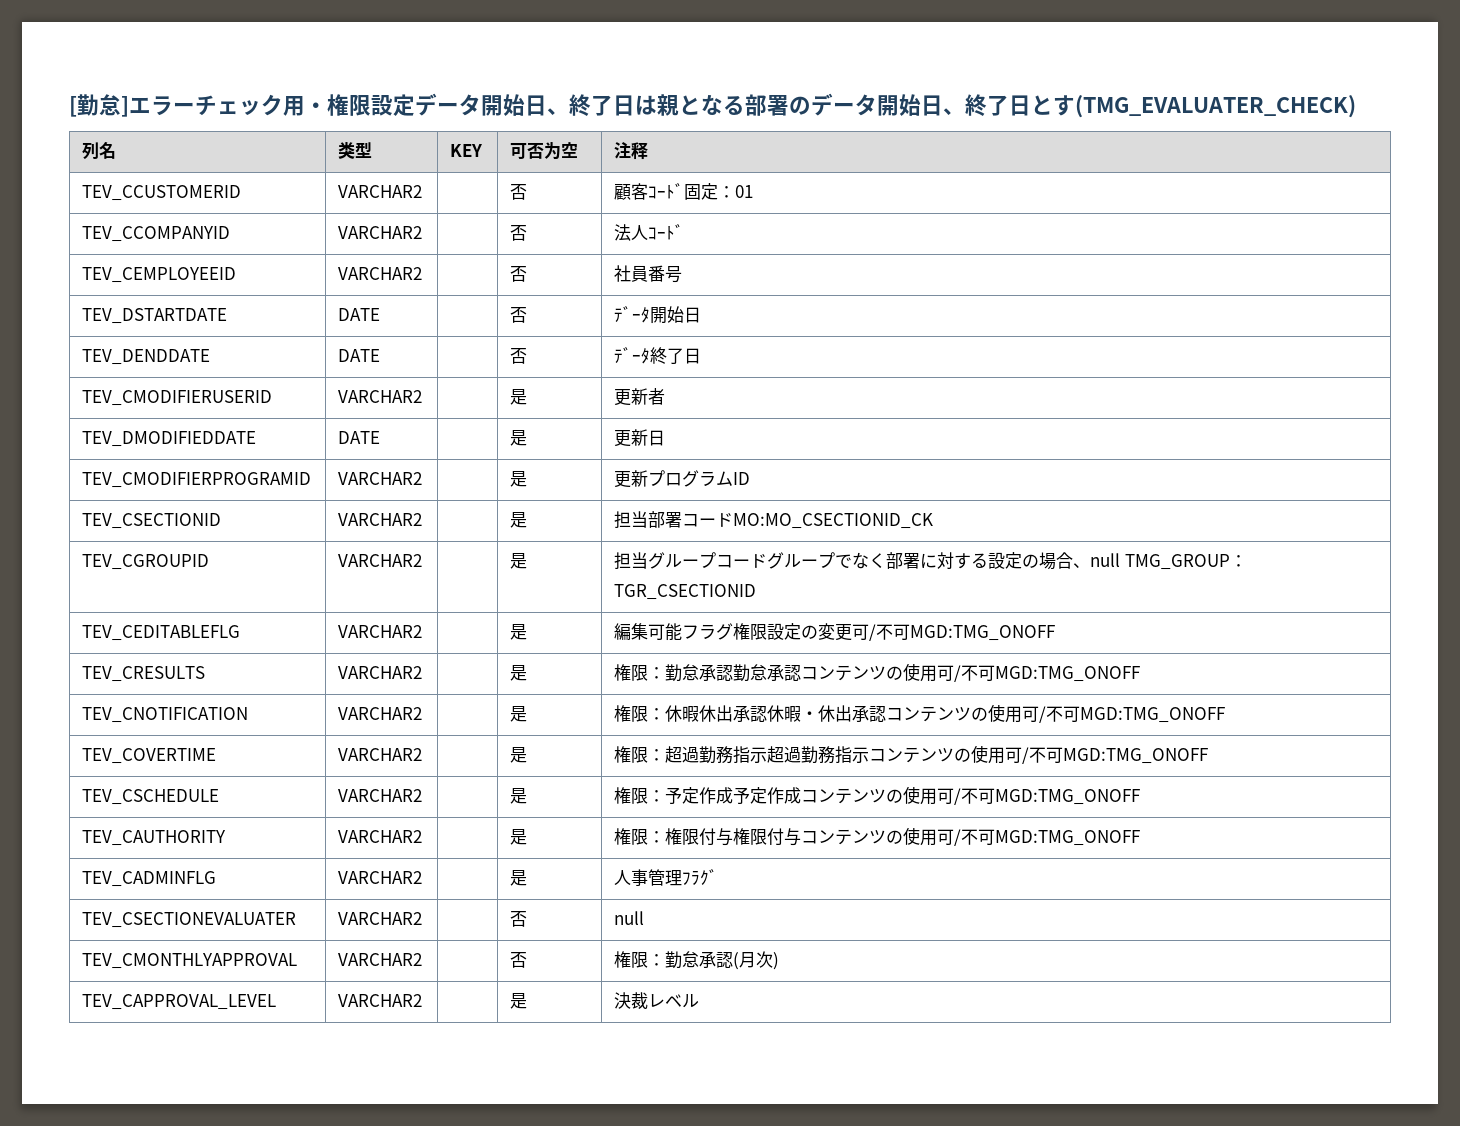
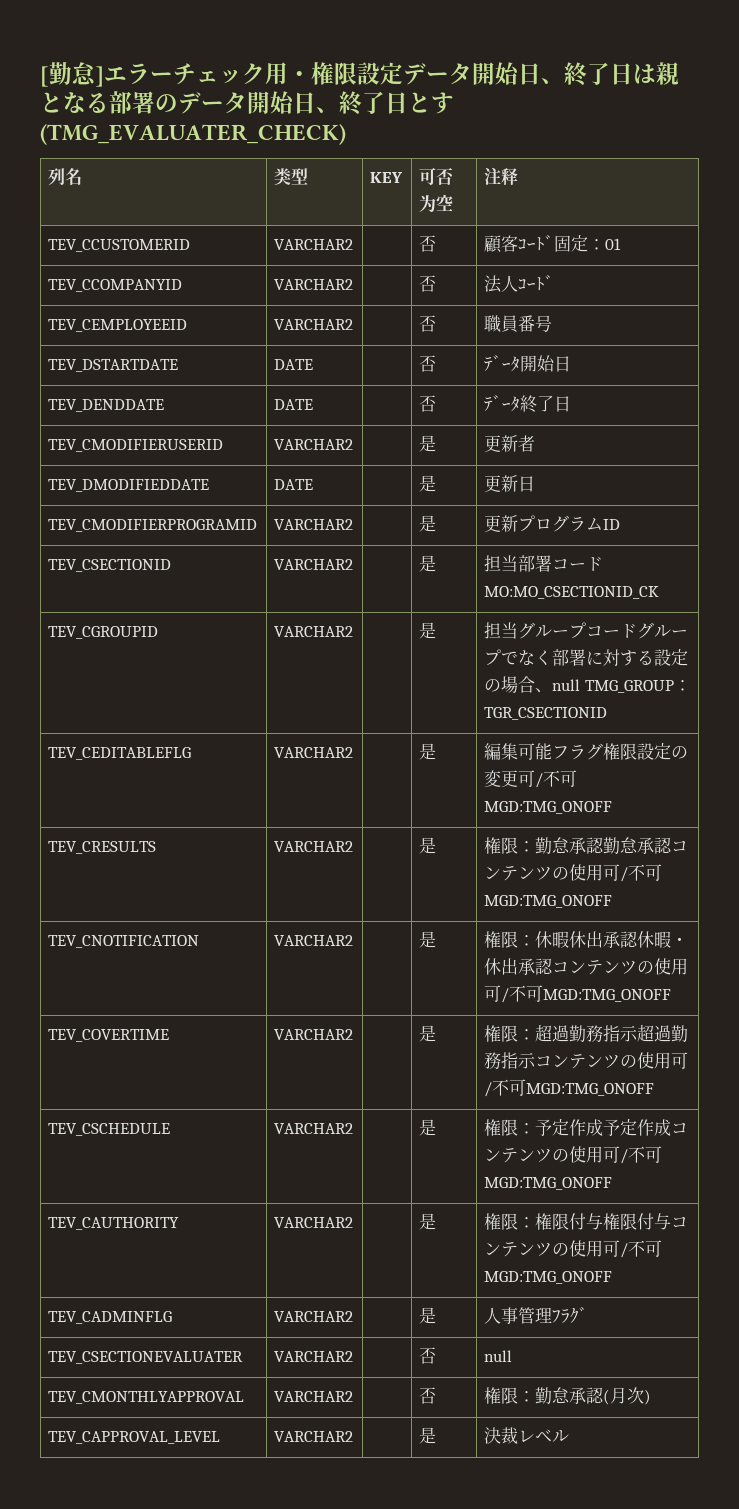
[614,265,632,282] 社 -> [484,315,502,332] 職

